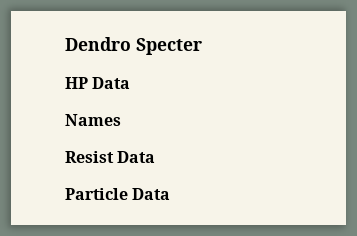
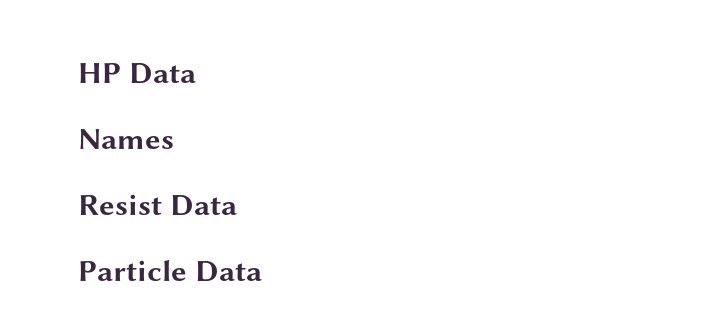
[65,37,202,55] Dendro Specter // -> (78, 73) none

